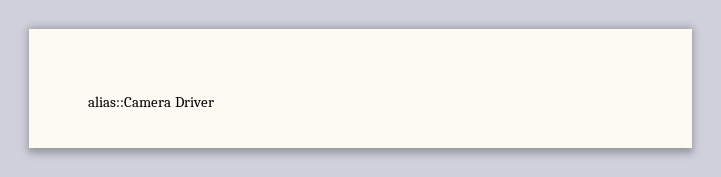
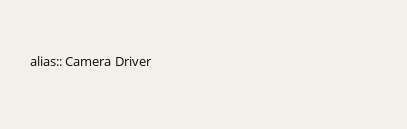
[88,96,171,107] alias::Camera -> [30,56,112,66] alias:: Camera

